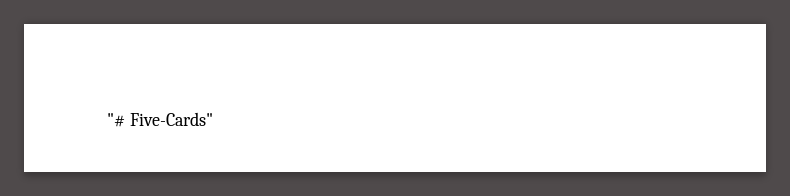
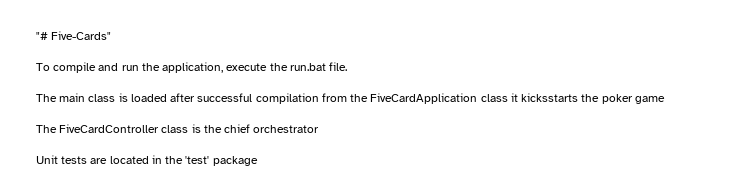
(213, 119) none -> [36,62,348,73] [36,93,665,104] [36,124,320,133] [36,155,258,166] // To compile and run the application, execute the run.bat file. // The main class is loaded after successful compilation from the FiveCardApplication class it kicksstarts the poker game // The FiveCardController class is the chief orchestrator // Unit tests are located in the 'test' package

